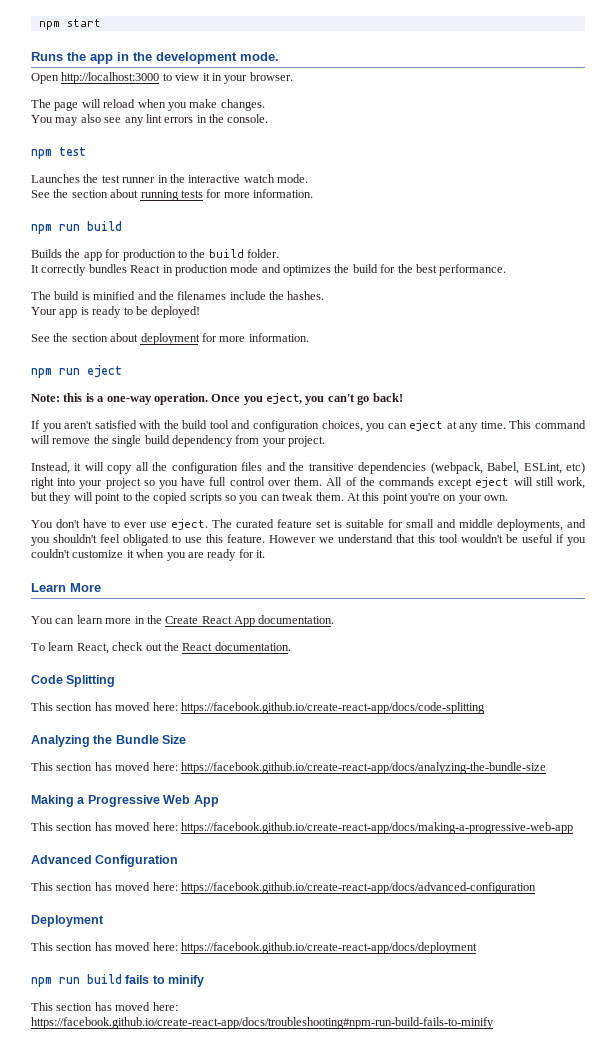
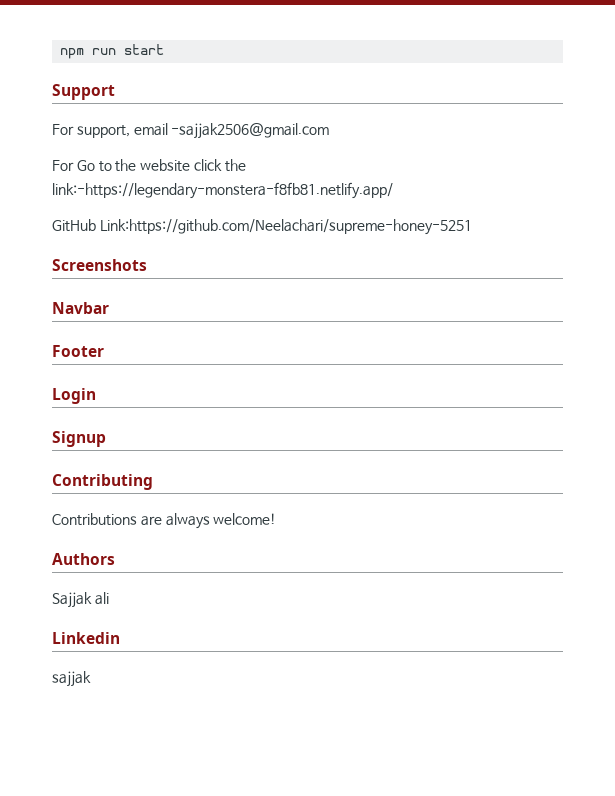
[38,21,60,30] npm -> [60,48,117,59] npm run
[31,52,279,64] [31,72,293,84] [31,99,265,111] [31,114,269,126] [31,147,86,159] [31,174,308,183] [31,189,313,201] [31,221,122,234] [31,249,279,261] [31,264,507,276] [31,291,325,300] [31,306,201,318] [31,333,309,345] [31,365,122,378] [31,393,403,405] [31,420,586,432] [31,435,325,447] [31,462,585,474] [31,477,586,489] [31,492,509,504] [31,519,586,531] [31,534,586,546] [31,549,265,561] [31,583,101,592] [31,615,335,627] [31,642,291,654] [31,675,116,687] [31,702,485,714] [31,735,187,747] [31,762,546,774] [31,795,219,807] [31,822,573,834] [31,855,179,867] [31,882,536,894] [31,915,104,927] [31,942,477,954] [31,974,205,987] [31,1002,178,1011] [31,1017,494,1029] Runs the app in the development mode. // Open http://localhost:3000 to view it in your browser. // The page will reload when you make changes. // You may also see any lint errors in the console. // npm test // Launches the test runner in the interactive watch mode. // See the section about running tests for more information. // npm run build // Builds the app for production to the build folder. // It correctly bundles React in production mode and optimizes the build for the best performance. // The build is minified and the filenames include the hashes. // Your app is ready to be deployed! // See the section about deployment for more information. // npm run eject // Note: this is a one-way operation. Once you eject, you can't go back! // If you aren't satisfied with the build tool and configuration choices, you can eject at any time. This command will remove the single build dependency from your project. // Instead, it will copy all the configuration files and the transitive dependencies (webpack, Babel, ESLint, etc) right into your project so you have full control over them. All of the commands except eject will still work, but they will point to the copied scripts so you can tweak them. At this point you're on your own. // You don't have to ever use eject. The curated feature set is suitable for small and middle deployments, and you shouldn't feel obligated to use this feature. However we understand that this tool wouldn't be useful if you couldn't customize it when you are ready for it. // Learn More // You can learn more in the Create React App documentation. // To learn React, check out the React documentation. // Code Splitting // This section has moved here: https://facebook.github.io/create-react-app/docs/code-splitting // Analyzing the Bundle Size // This section has moved here: https://facebook.github.io/create-react-app/docs/analyzing-the-bundle-size // Making a Progressive Web App // This section has moved here: https://facebook.github.io/create-react-app/docs/making-a-progressive-web-app // Advanced Configuration // This section has moved here: https://facebook.github.io/create-react-app/docs/advanced-configuration // Deployment // This section has moved here: https://facebook.github.io/create-react-app/docs/deployment // npm run build fails to minify // This section has moved here: https://facebook.github.io/create-react-app/docs/troubleshooting#npm-run-build-fails-to-minify -> [52,84,115,100] [52,123,330,139] [52,159,246,172] [52,182,393,199] [52,219,472,235] [52,259,147,271] [52,302,109,314] [52,345,104,357] [52,388,96,404] [52,431,106,447] [52,474,153,490] [52,513,277,529] [52,553,115,565] [52,592,109,608] [52,632,120,644] [52,671,91,687] Support // For support, email -sajjak2506@gmail.com // For Go to the website click the link:-https://legendary-monstera-f8fb81.netlify.app/ // GitHub Link:https://github.com/Neelachari/supreme-honey-5251 // Screenshots // Navbar // Footer // Login // Signup // Contributing // Contributions are always welcome! // Authors // Sajjak ali // Linkedin // sajjak

